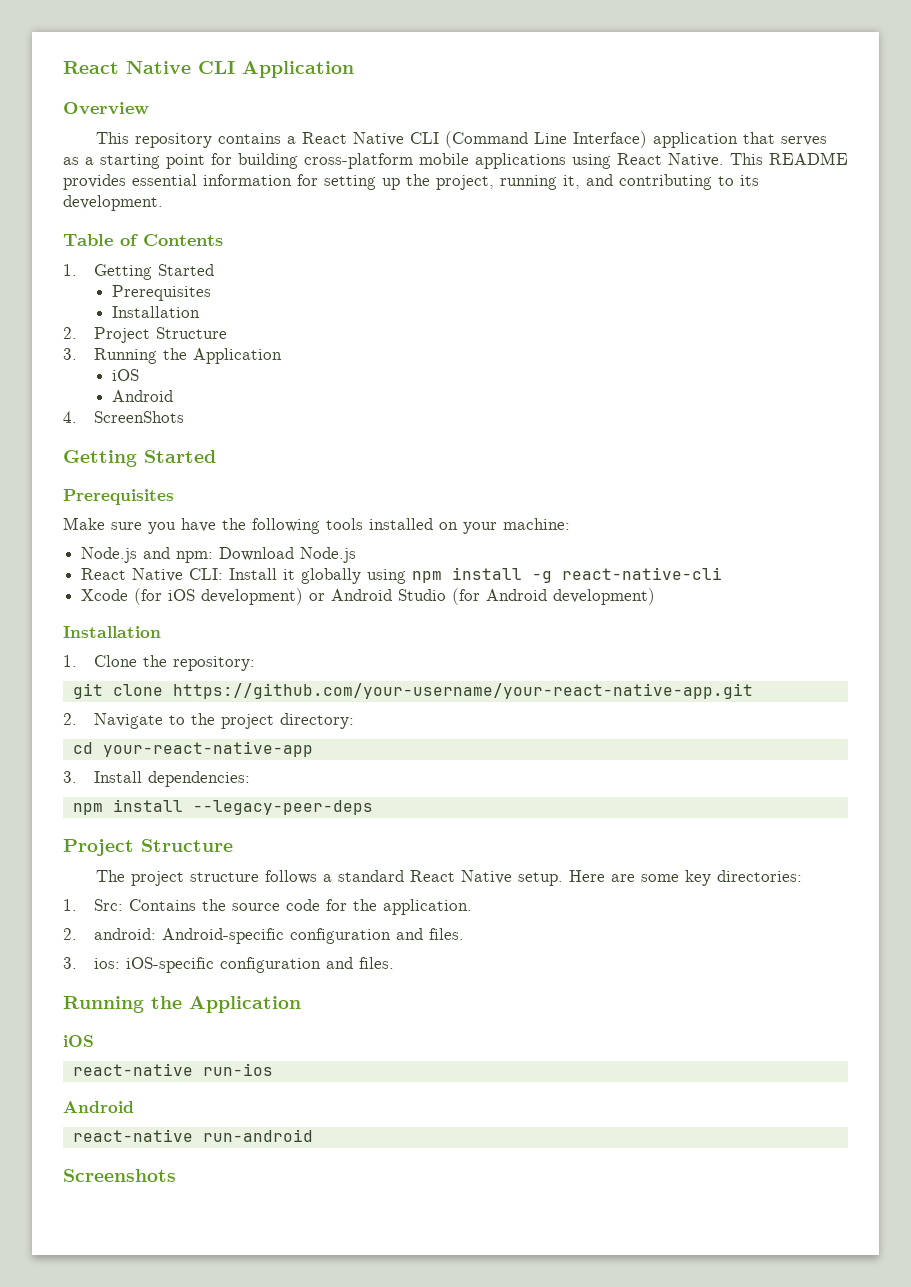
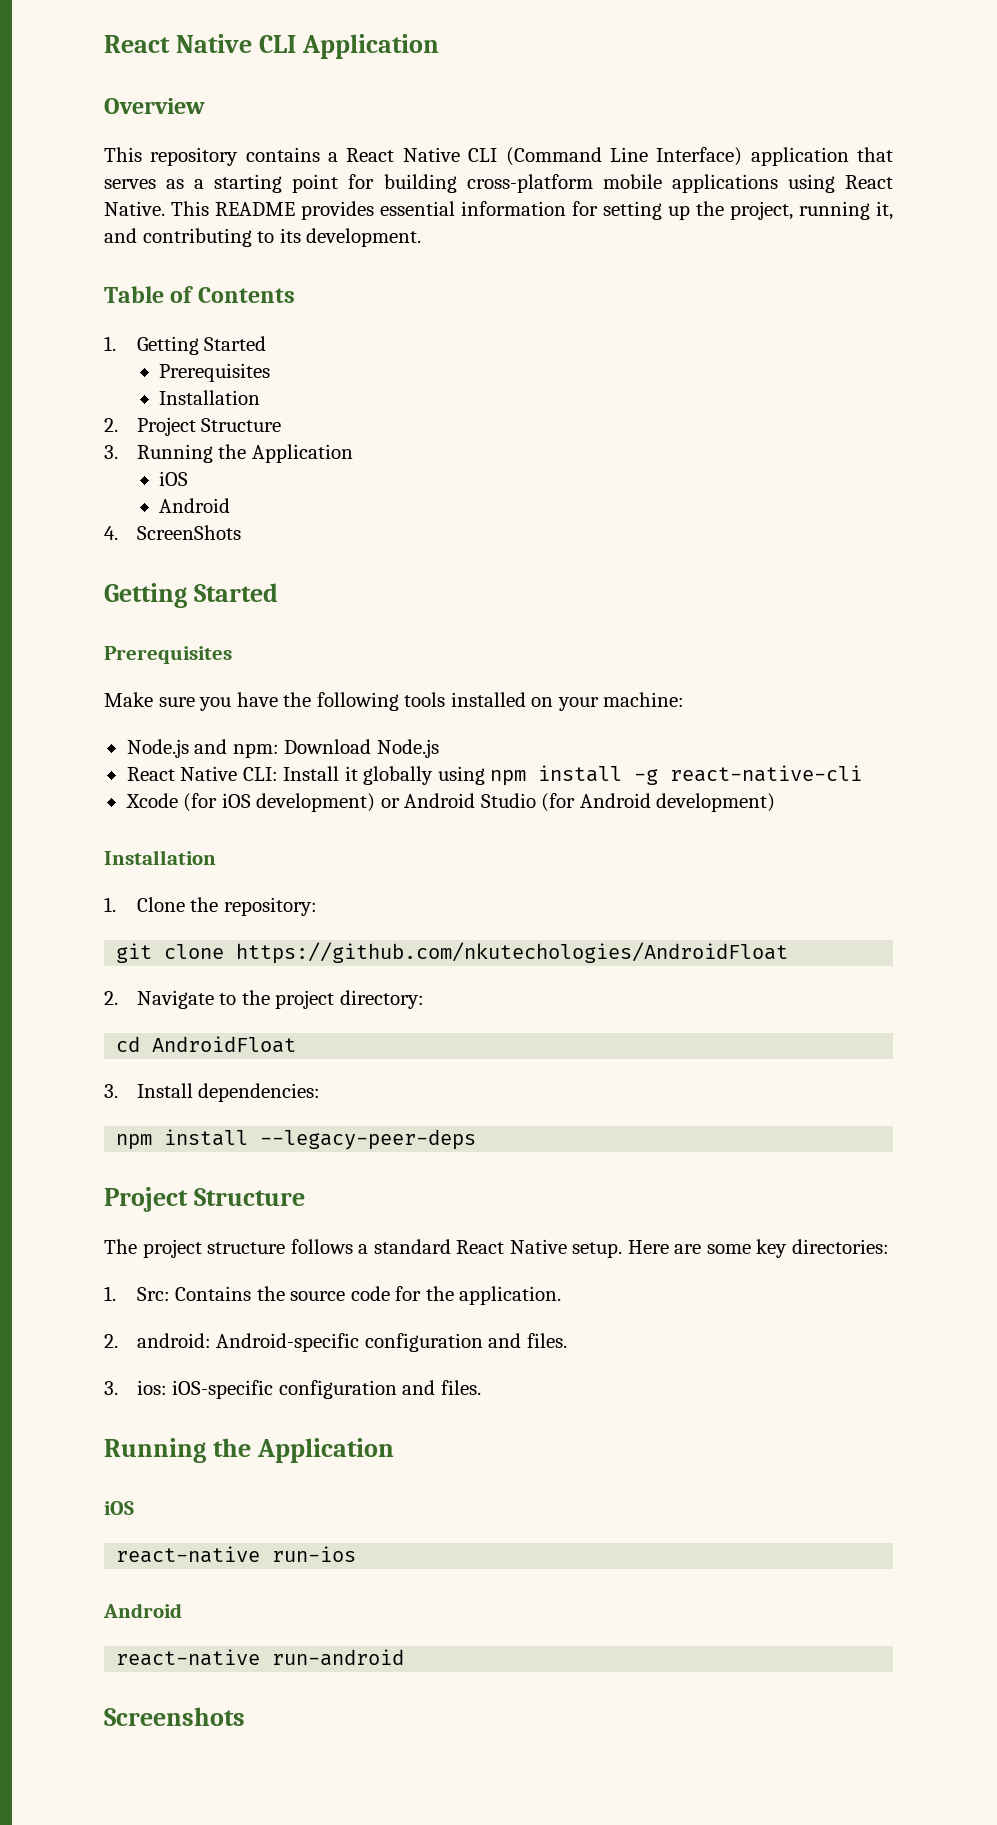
[172,683,753,699] https://github.com/your-username/your-react-native-app.git -> [236,942,789,964] https://github.com/nkutechologies/AndroidFloat
[102,741,313,757] your-react-native-app -> [152,1036,297,1053] AndroidFloat

